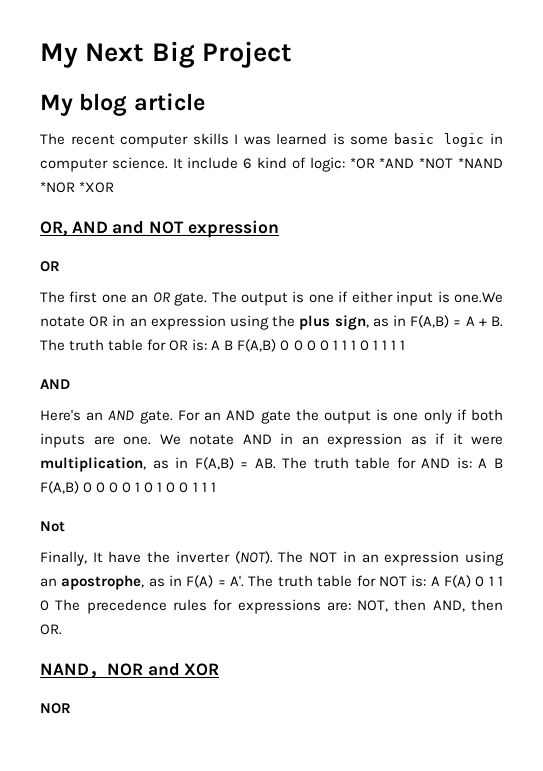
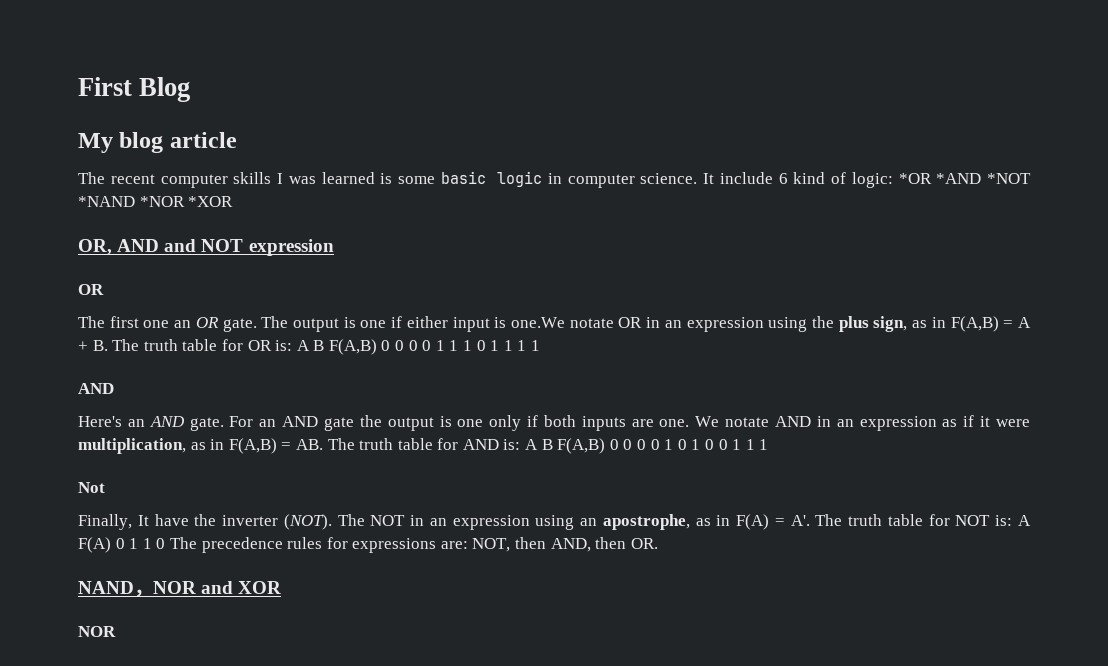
[40,41,292,68] My Next Big Project -> [78,77,191,102] First Blog

